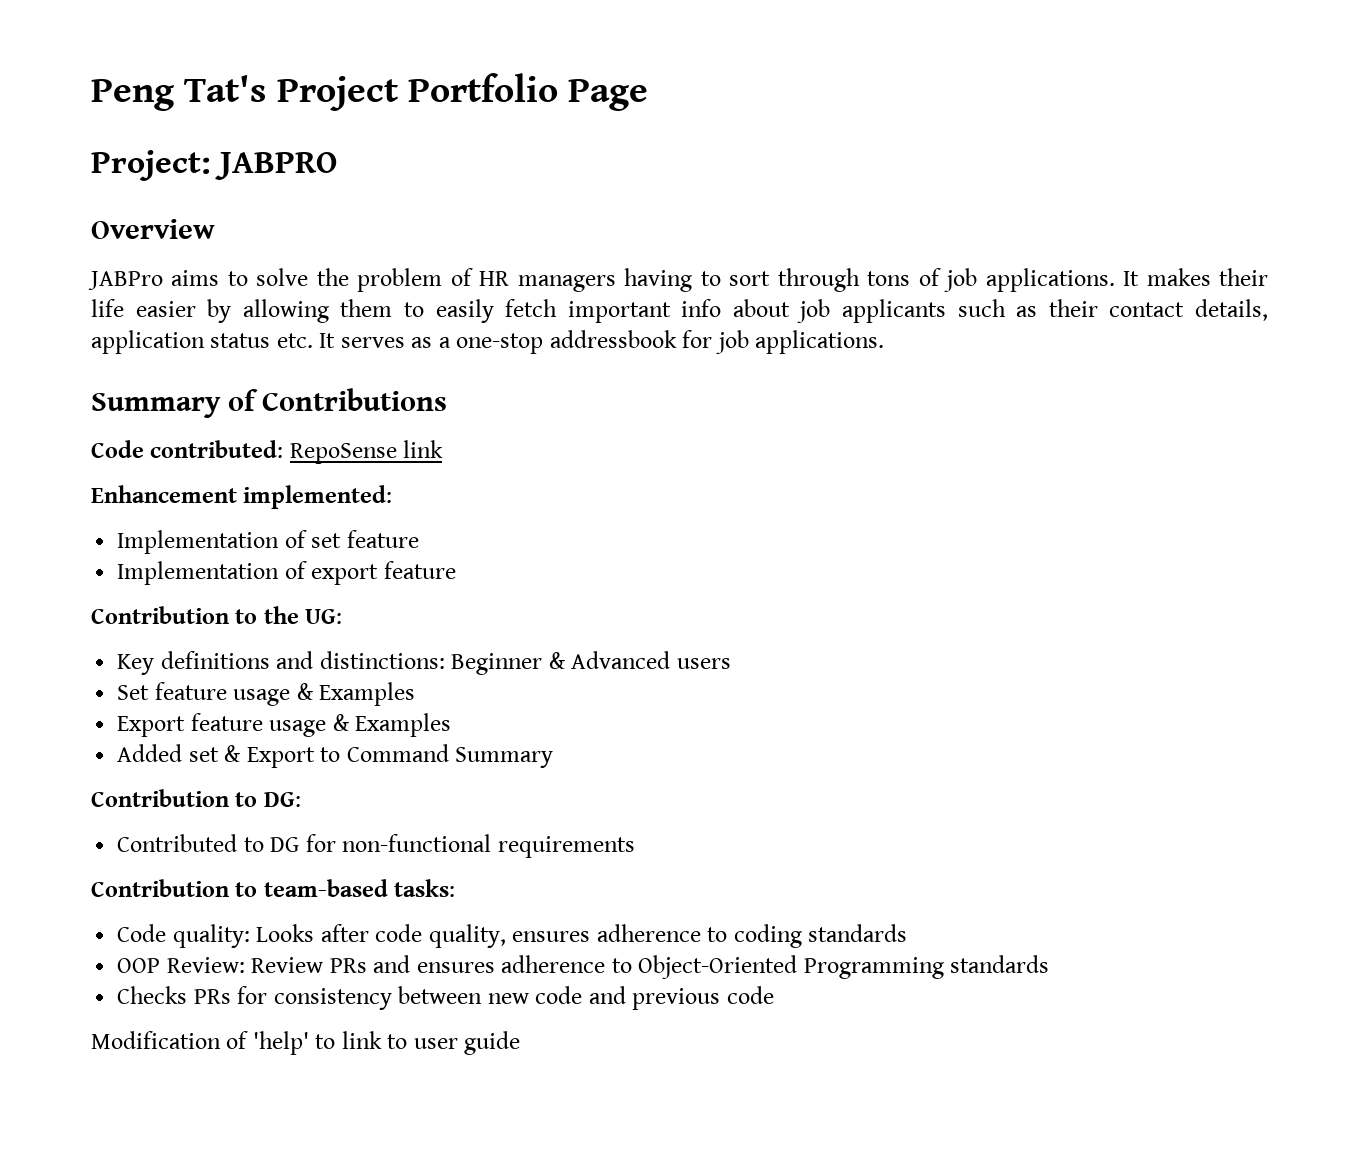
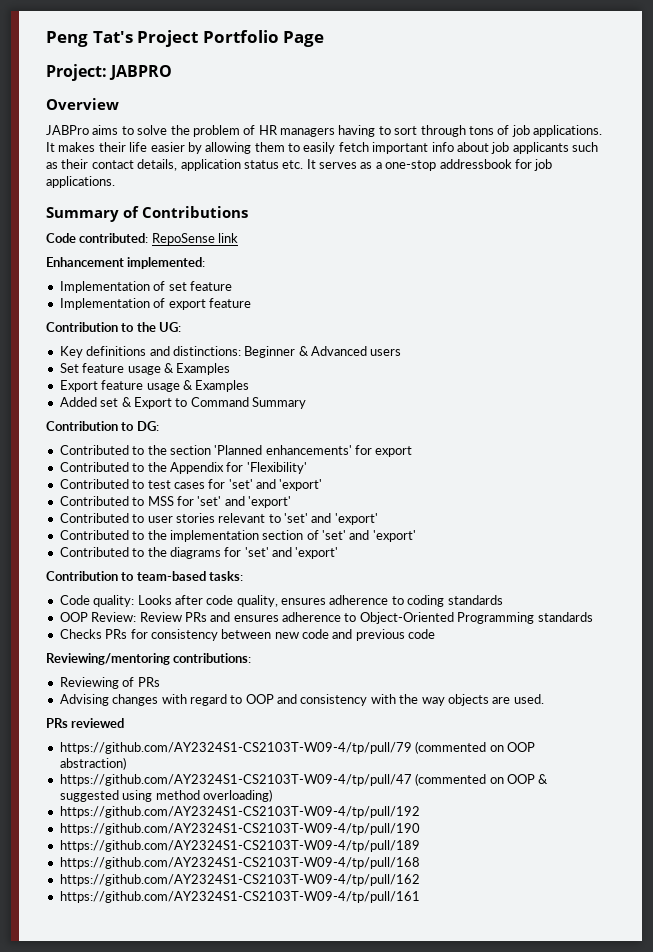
[270,834,635,858] DG for non-functional requirements -> [147,445,413,457] [59,462,307,474] [59,479,323,491] [59,496,291,508] [59,513,378,525] [59,530,416,542] [59,547,339,559] the section 'Planned enhancements' for export // Contributed to the Appendix for 'Flexibility' // Contributed to test cases for 'set' and 'export' // Contributed to MSS for 'set' and 'export' // Contributed to user stories relevant to 'set' and 'export' // Contributed to the implementation section of 'set' and 'export' // Contributed to the diagrams for 'set' and 'export'
[91,1031,521,1055] Modification of 'help' to link to user guide -> [46,653,252,665] [59,677,160,689] [59,694,544,706] [46,718,125,728] [59,741,535,754] [59,757,126,770] [59,773,549,786] [59,789,272,802] [59,806,420,818] [59,823,420,835] [59,840,420,852] [59,857,420,869] [59,874,420,886] [59,891,420,903] Reviewing/mentoring contributions: // Reviewing of PRs // Advising changes with regard to OOP and consistency with the way objects are used. // PRs reviewed // https://github.com/AY2324S1-CS2103T-W09-4/tp/pull/79 (commented on OOP abstraction) // https://github.com/AY2324S1-CS2103T-W09-4/tp/pull/47 (commented on OOP & suggested using method overloading) // https://github.com/AY2324S1-CS2103T-W09-4/tp/pull/192 // https://github.com/AY2324S1-CS2103T-W09-4/tp/pull/190 // https://github.com/AY2324S1-CS2103T-W09-4/tp/pull/189 // https://github.com/AY2324S1-CS2103T-W09-4/tp/pull/168 // https://github.com/AY2324S1-CS2103T-W09-4/tp/pull/162 // https://github.com/AY2324S1-CS2103T-W09-4/tp/pull/161

